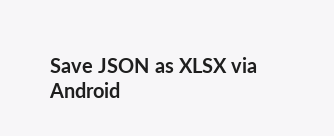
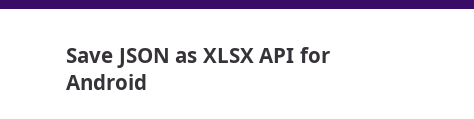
[231,57,258,73] via -> [259,47,330,63] API for

